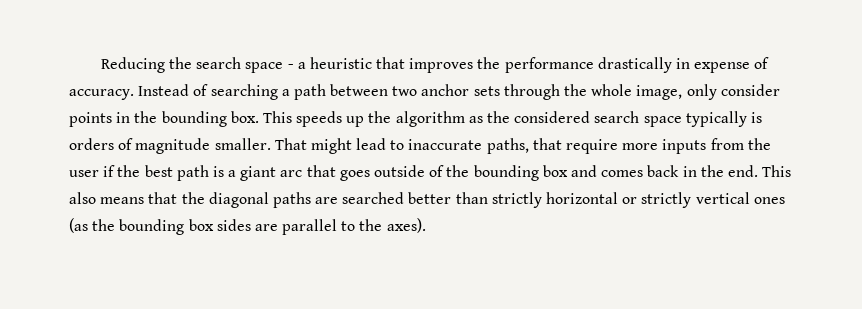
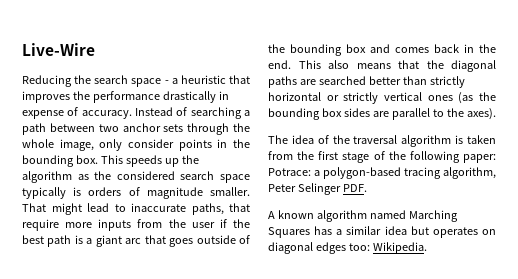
(100, 65) none -> [22,43,95,56] Live-Wire //
(426, 225) none -> [268,135,496,147] [268,151,496,163] [268,167,496,179] [268,183,367,195] [268,210,458,222] [268,226,496,238] [268,242,427,254] // The idea of the traversal algorithm is taken from the first stage of the following paper: Potrace: a polygon-based tracing algorithm, Peter Selinger PDF. // A known algorithm named Marching Squares has a similar idea but operates on diagonal edges too: Wikipedia.

